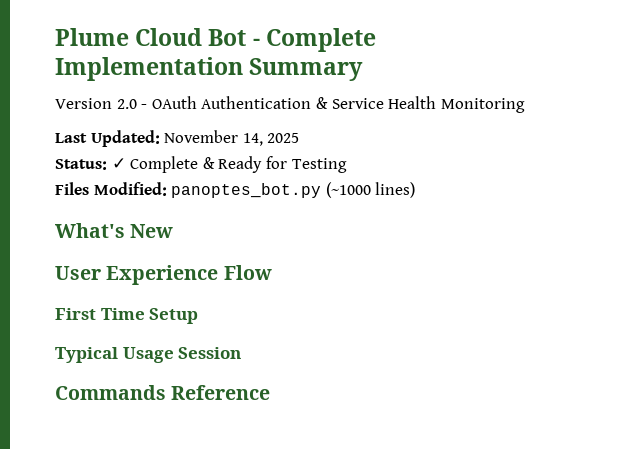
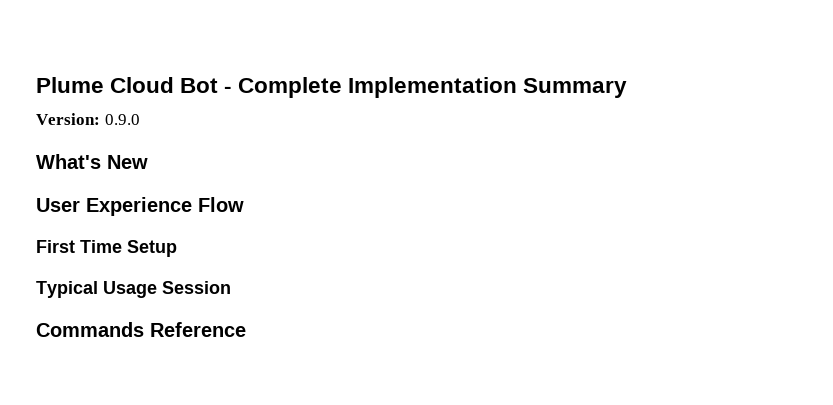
[55,96,525,113] [55,130,300,147] [55,156,347,173] [55,182,416,198] Version 2.0 - OAuth Authentication & Service Health Monitoring // Last Updated: November 14, 2025 // Status: ✓ Complete & Ready for Testing // Files Modified: panoptes_bot.py (~1000 lines) -> [36,113,140,125] Version: 0.9.0

